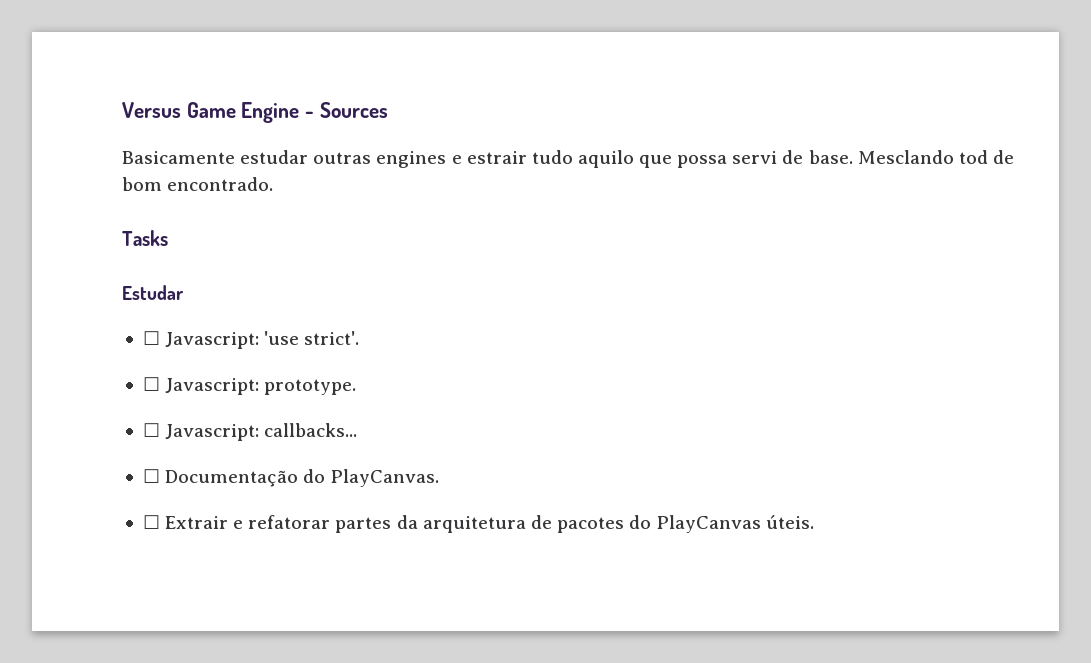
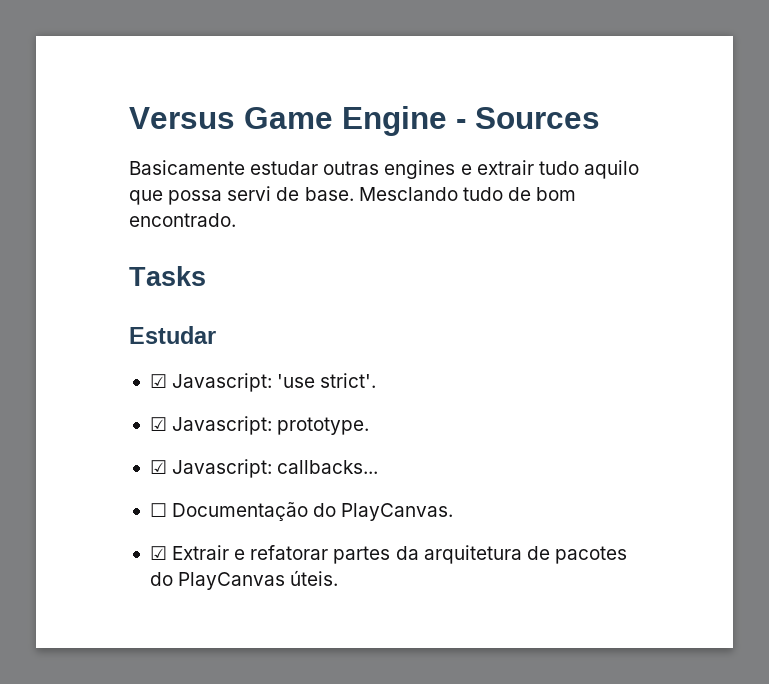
[466,151,527,164] estrair -> [476,160,534,175] extrair
[958,150,988,164] tod -> [462,187,503,201] tudo
[142,331,160,345] ☐ -> [149,374,167,388] ☑
[142,377,160,391] ☐ -> [149,417,167,431] ☑
[142,423,160,437] ☐ -> [149,460,167,474] ☑
[142,515,160,529] ☐ -> [149,546,167,560] ☑

